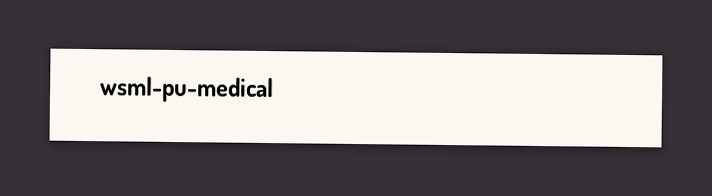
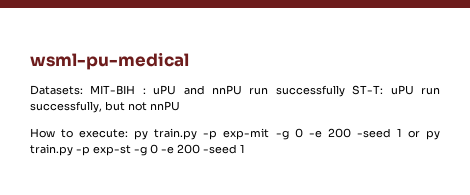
(274, 90) none -> [30,85,440,97] [30,101,180,113] [30,128,440,140] [30,144,245,156] // Datasets: MIT-BIH : uPU and nnPU run successfully ST-T: uPU run successfully, but not nnPU // How to execute: py train.py -p exp-mit -g 0 -e 200 -seed 1 or py train.py -p exp-st -g 0 -e 200 -seed 1

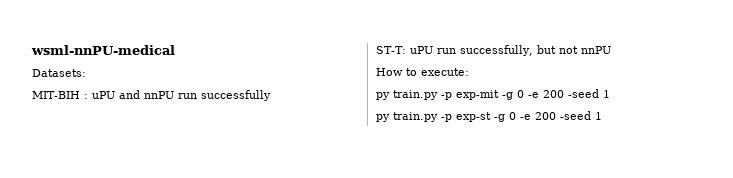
[30,52,189,70] wsml-pu-medical -> [31,45,175,55] wsml-nnPU-medical
(83, 90) none -> (86, 73) //
(345, 91) none -> (271, 95) //
(129, 133) none -> (469, 72) //
[407,130,420,138] or -> (610, 94) //

